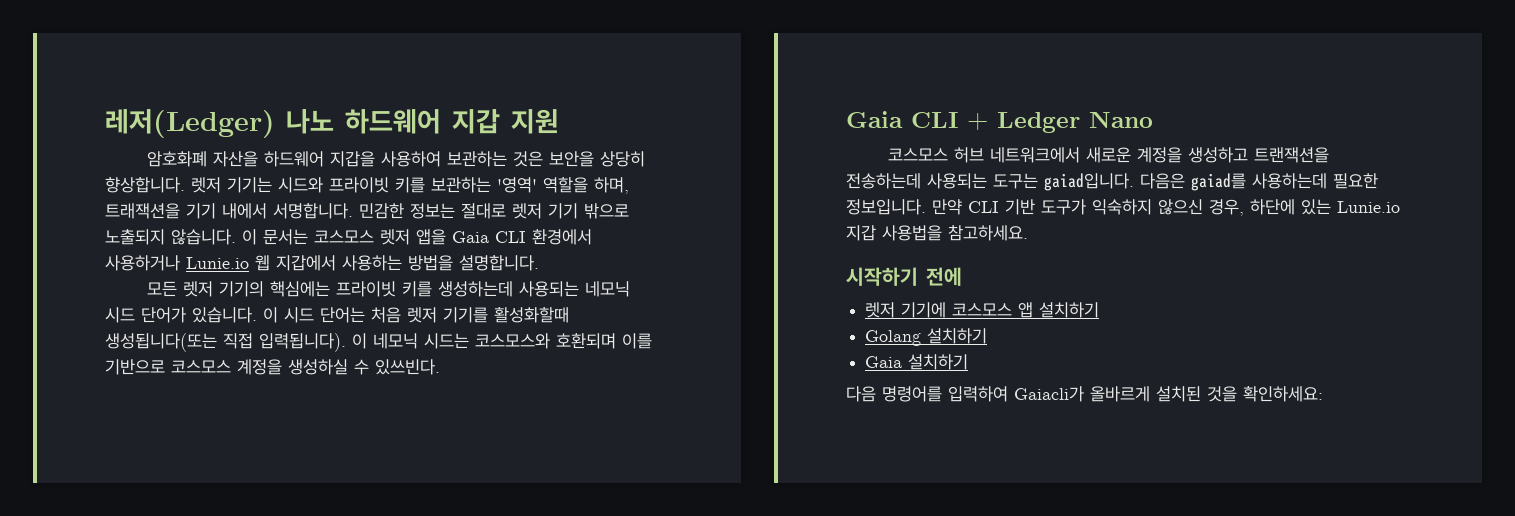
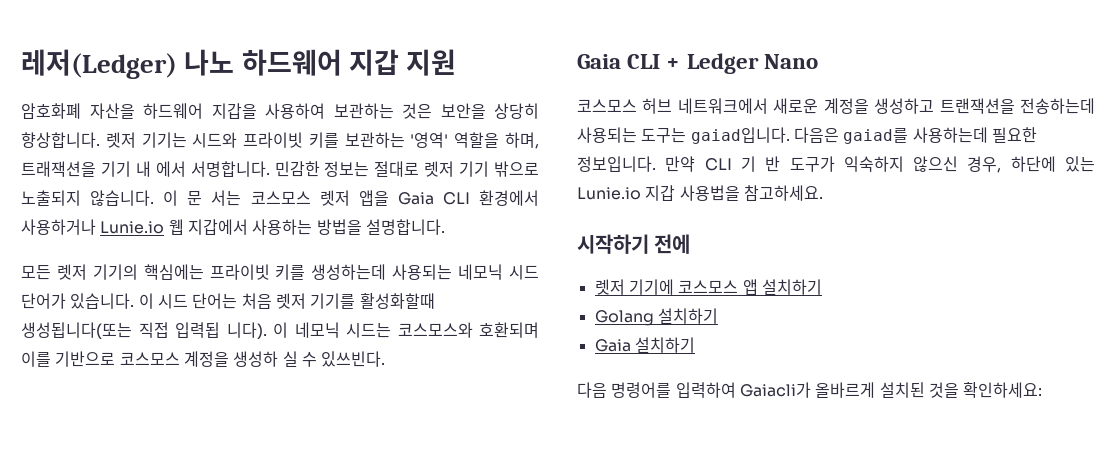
[222,203,267,219] 내에서 -> [135,161,186,177] 내 에서
[263,229,308,245] 문서는 -> [187,190,242,206] 문 서는
[259,333,346,352] 입력됩니다). -> [175,322,267,339] 입력됩 니다).
[288,359,348,375] 생성하실 -> [233,351,298,367] 생성하 실
[1005,199,1035,215] 기반 -> [740,156,781,172] 기 반

